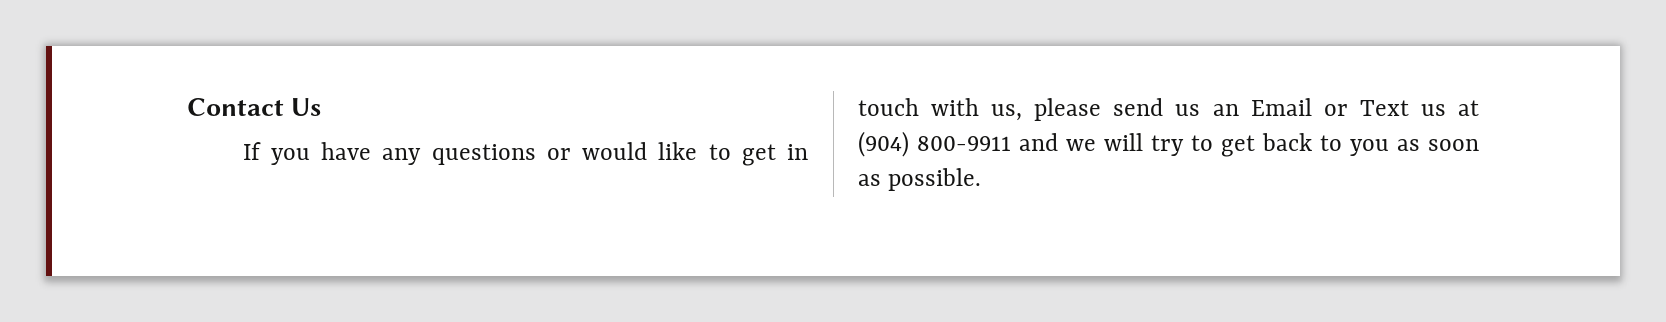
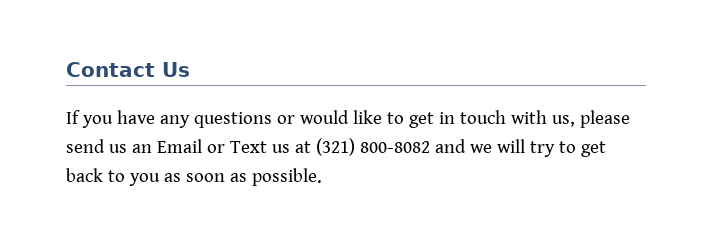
[858,131,1011,157] (904) 800-9911 -> [315,138,430,156] (321) 800-8082

